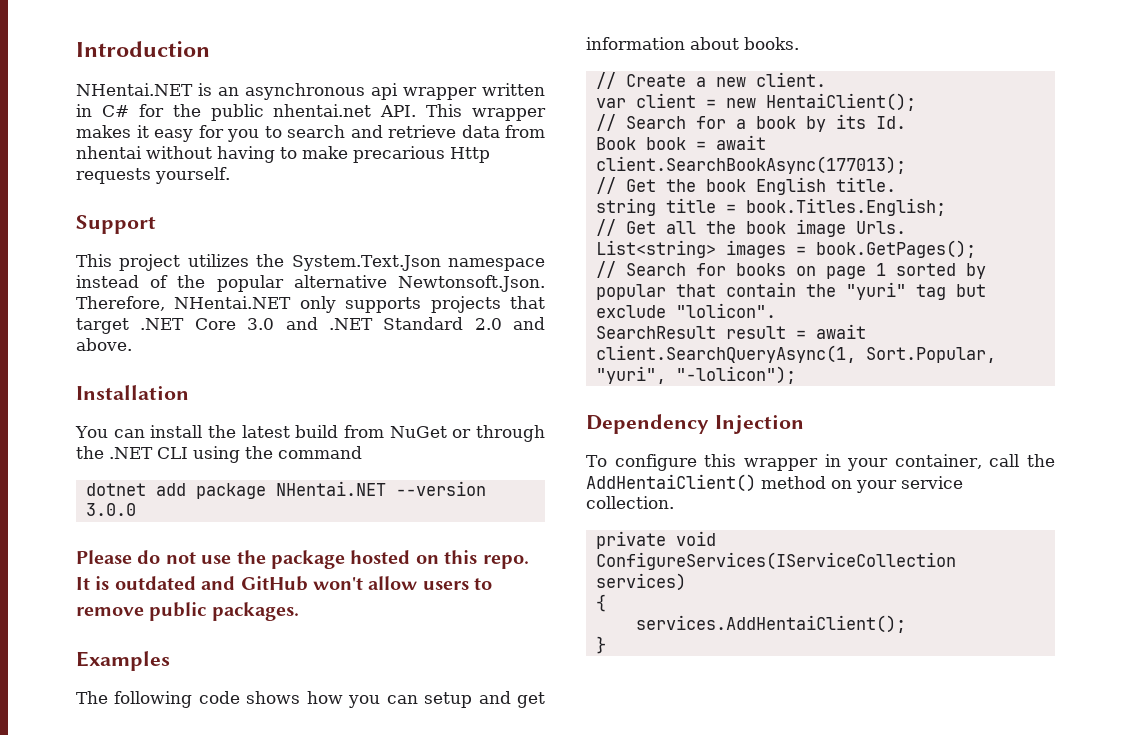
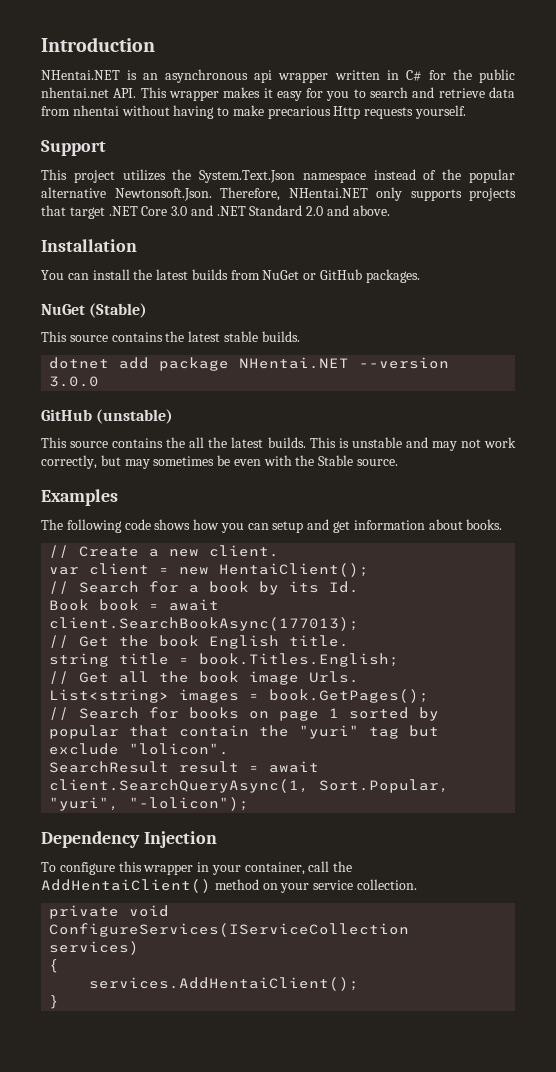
[295,425,339,438] build -> [191,269,228,280] builds
[475,425,545,442] [76,446,362,463] through the .NET CLI using the command -> [320,269,420,283] [41,303,148,318] [41,331,300,342] GitHub packages. // NuGet (Stable) // This source contains the latest stable builds.
[76,550,529,569] [76,576,493,591] [76,602,299,621] Please do not use the package hosted on this repo. It is outdated and GitHub won't allow users to remove public packages. -> [41,409,174,424] [41,437,516,451] [41,455,399,469] GitHub (unstable) // This source contains the all the latest builds. This is unstable and may not work correctly, but may sometimes be even with the Stable source.

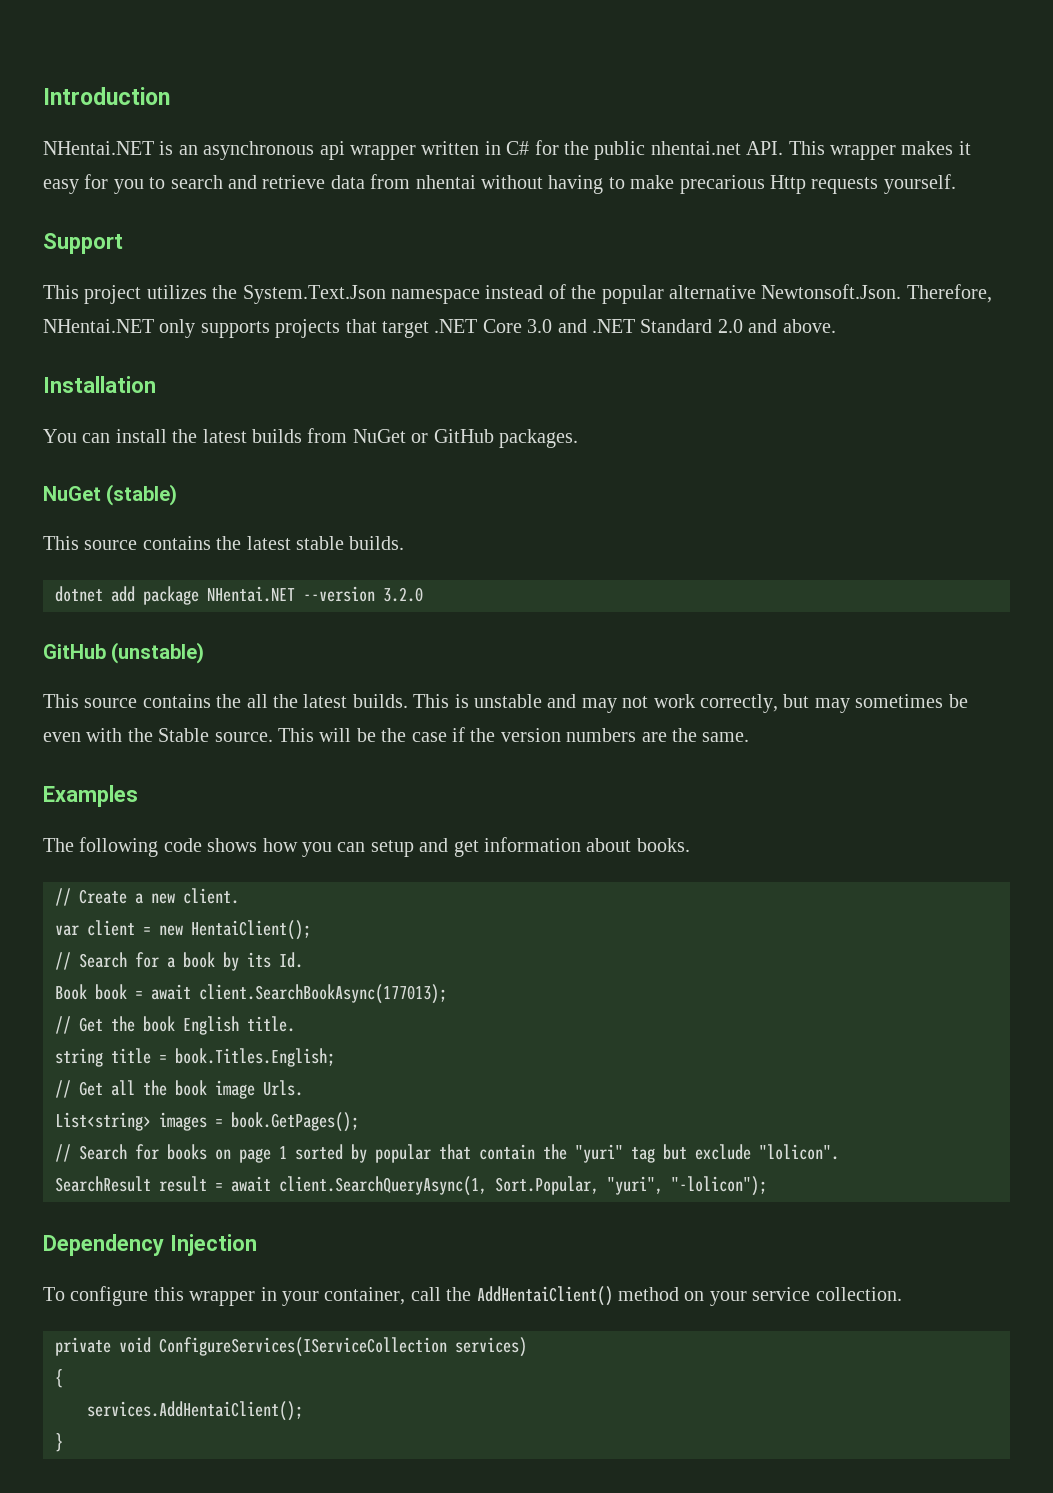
[89,303,148,318] (Stable) -> [106,484,178,506] (stable)
[49,376,100,387] 3.0.0 -> [383,587,423,602] 3.2.0
(399, 462) none -> [278,727,750,742] This will be the case if the version numbers are the same.

